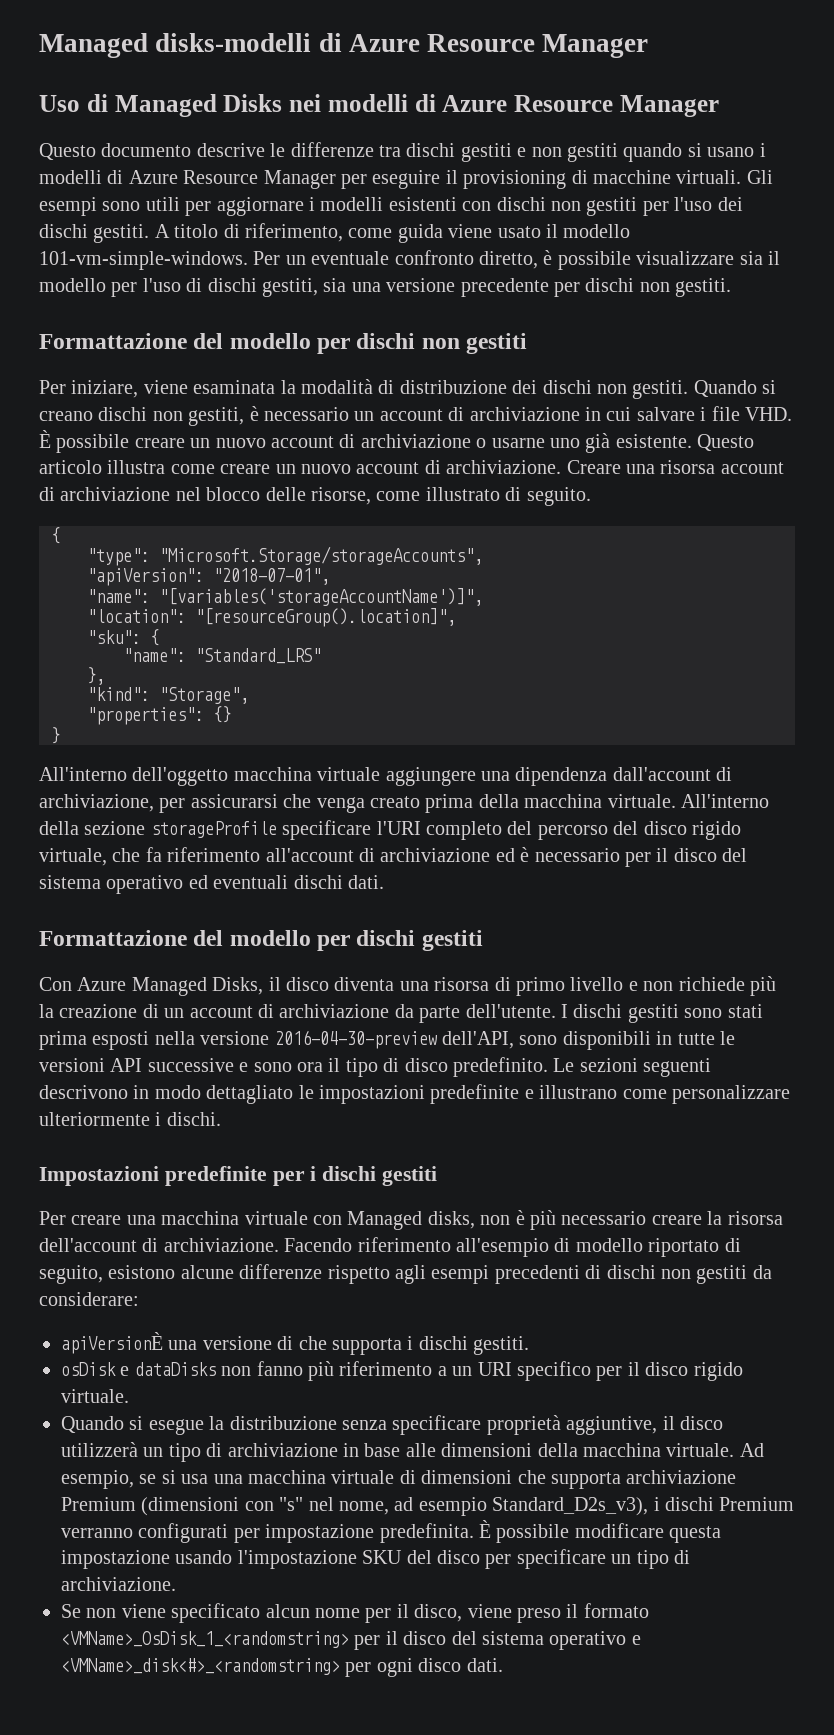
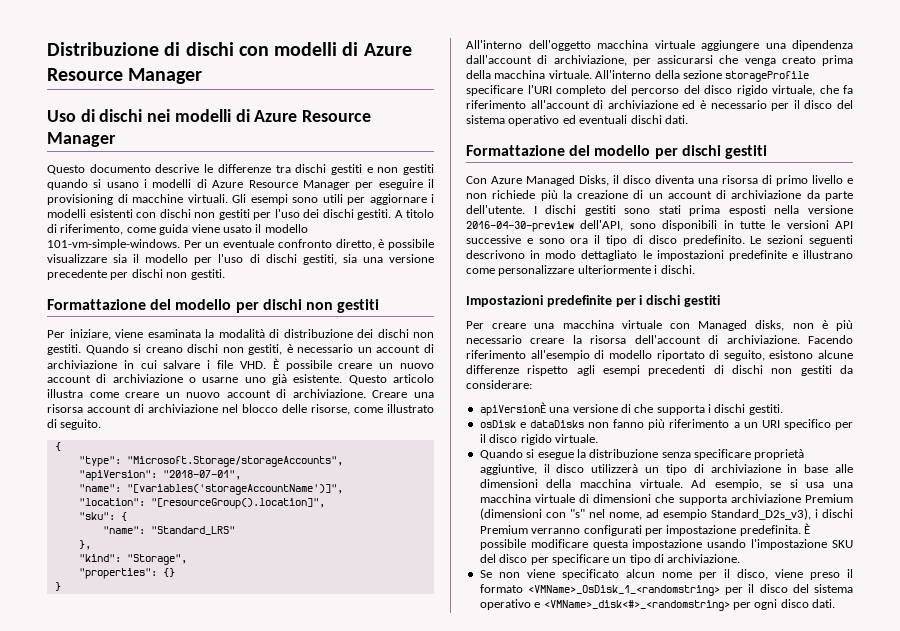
[39,33,312,58] Managed disks-modelli -> [47,42,338,56] Distribuzione di dischi con modelli
[114,94,283,117] Managed Disks -> [99,109,143,122] dischi

